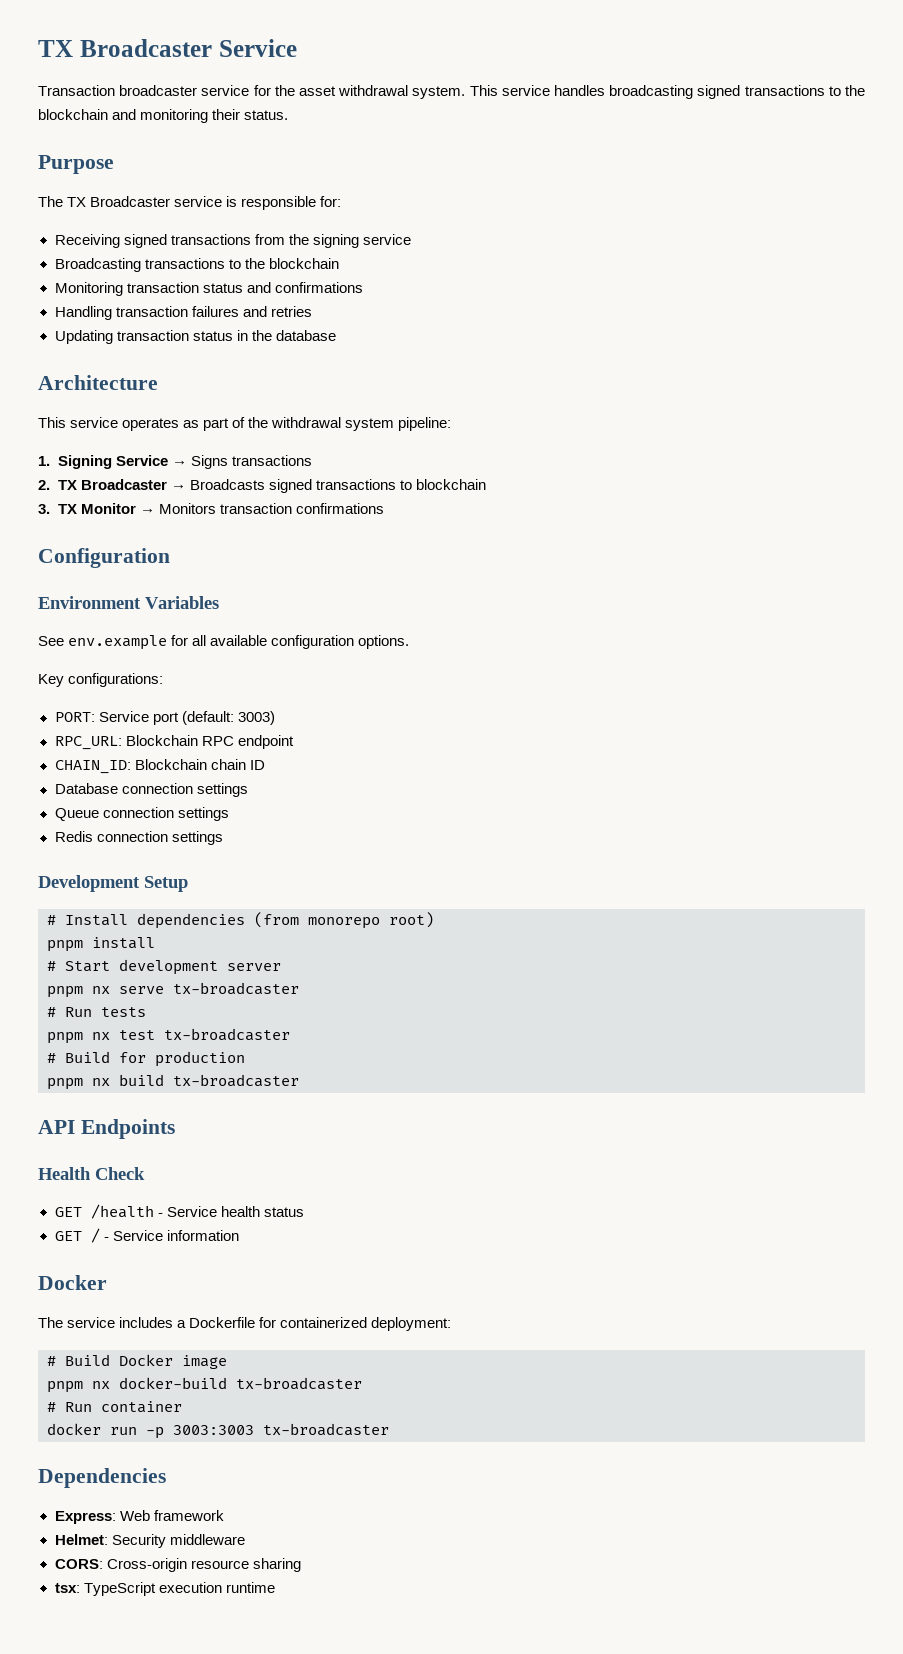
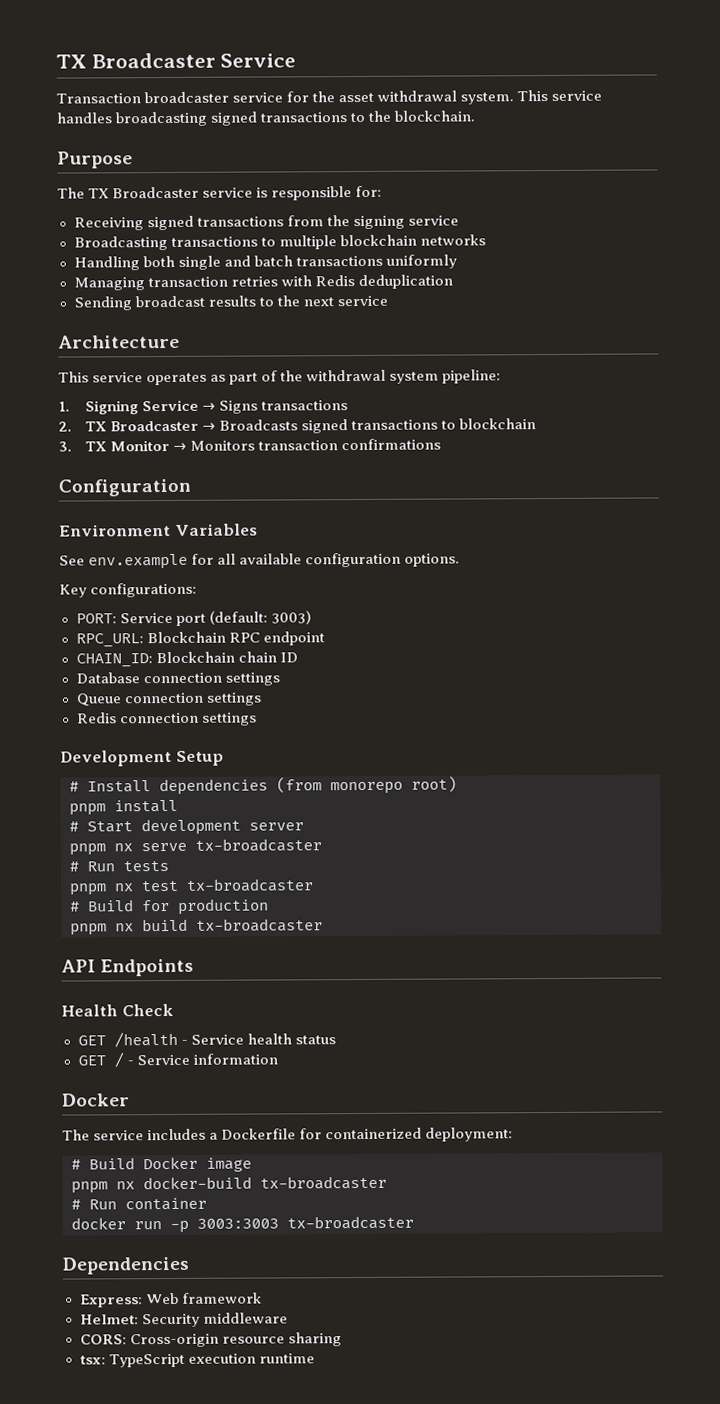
[38,109,289,123] blockchain and monitoring their status. -> [394,110,476,122] blockchain.
[244,258,339,269] [54,282,363,296] [54,306,312,320] [54,330,336,344] the blockchain // Monitoring transaction status and confirmations // Handling transaction failures and retries // Updating transaction status in the database -> [278,234,486,250] [73,254,457,271] [73,274,453,291] [73,295,388,311] multiple blockchain networks // Handling both single and batch transactions uniformly // Managing transaction retries with Redis deduplication // Sending broadcast results to the next service

